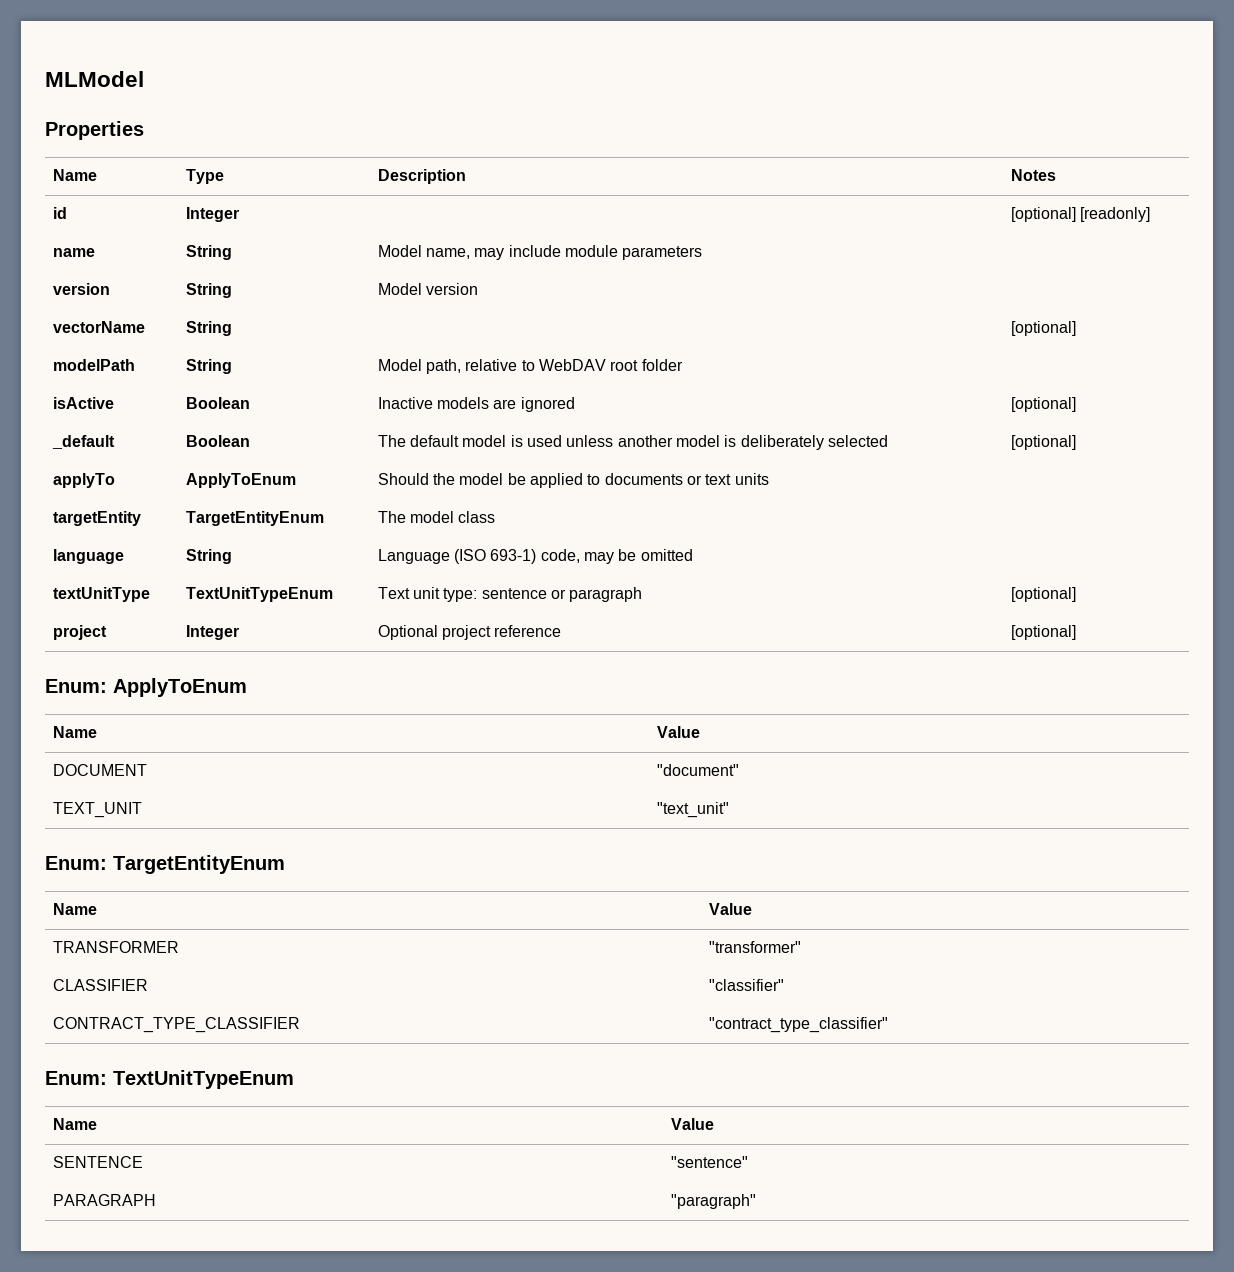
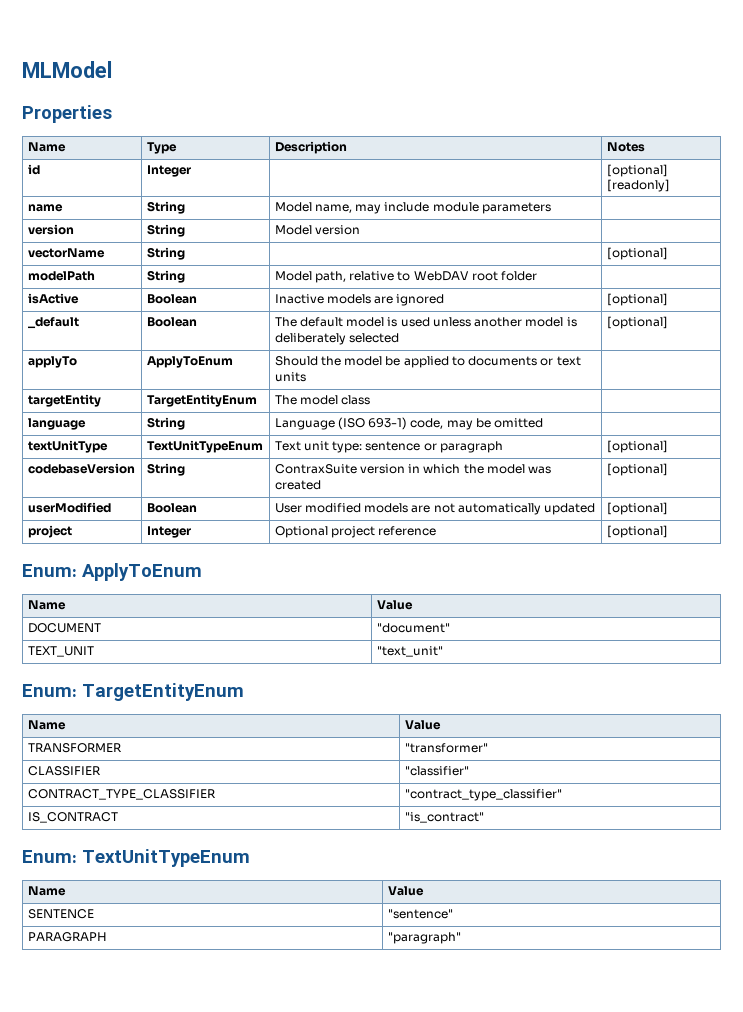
(1076, 594) none -> [27,463,135,474] [146,463,185,476] [274,464,552,474] [274,480,321,490] [606,463,668,476] [27,502,111,513] [146,503,197,513] [274,503,596,515] [606,502,668,515] // codebaseVersion | String | ContraxSuite version in which the model was created | [optional] // userModified | Boolean | User modified models are not automatically updated | [optional]
(888, 1025) none -> [27,812,118,823] [404,812,484,823] // IS_CONTRACT | "is_contract"

